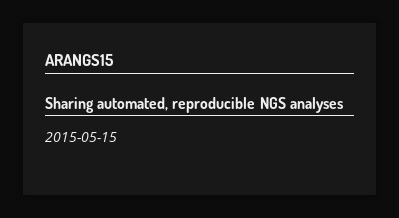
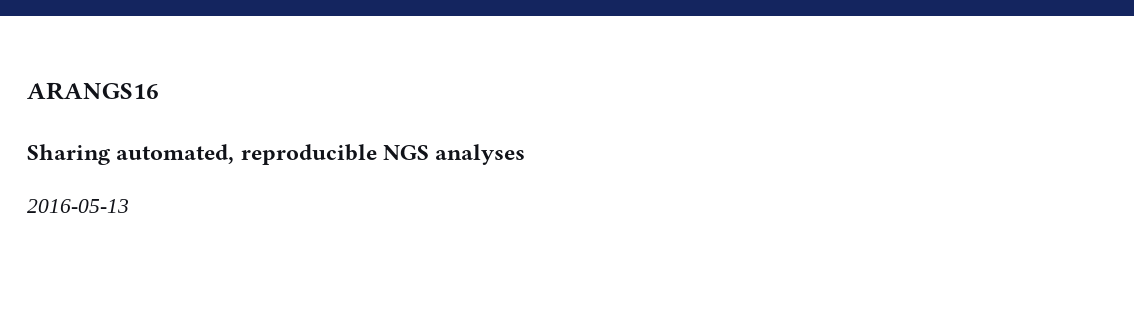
[45,54,114,66] ARANGS15 -> [27,82,159,100] ARANGS16
[45,132,117,142] 2015-05-15 -> [27,199,129,213] 2016-05-13

